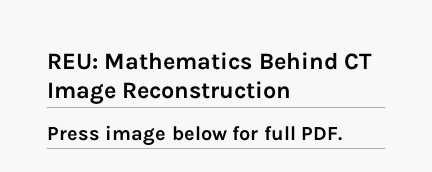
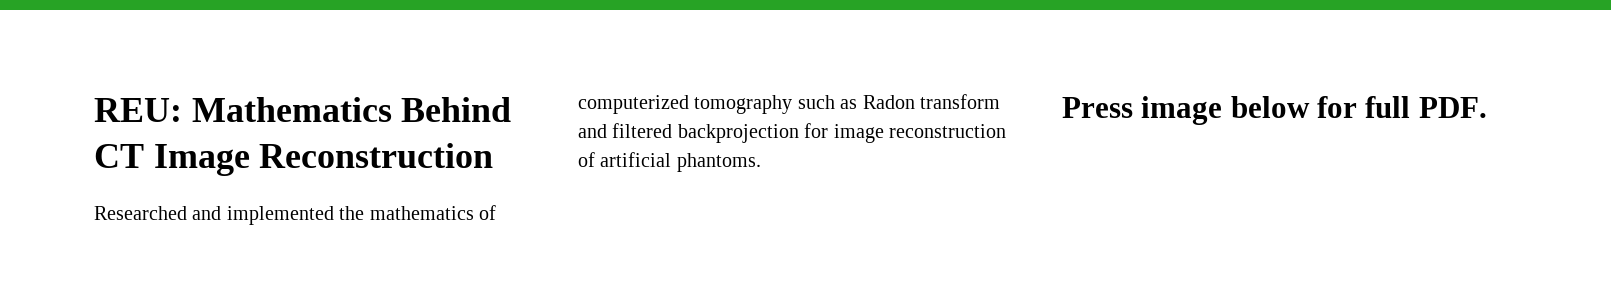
(292, 90) none -> [94,205,496,225] [578,94,1000,114] [578,123,1006,143] [578,152,761,172] // Researched and implemented the mathematics of computerized tomography such as Radon transform and filtered backprojection for image reconstruction of artificial phantoms.

